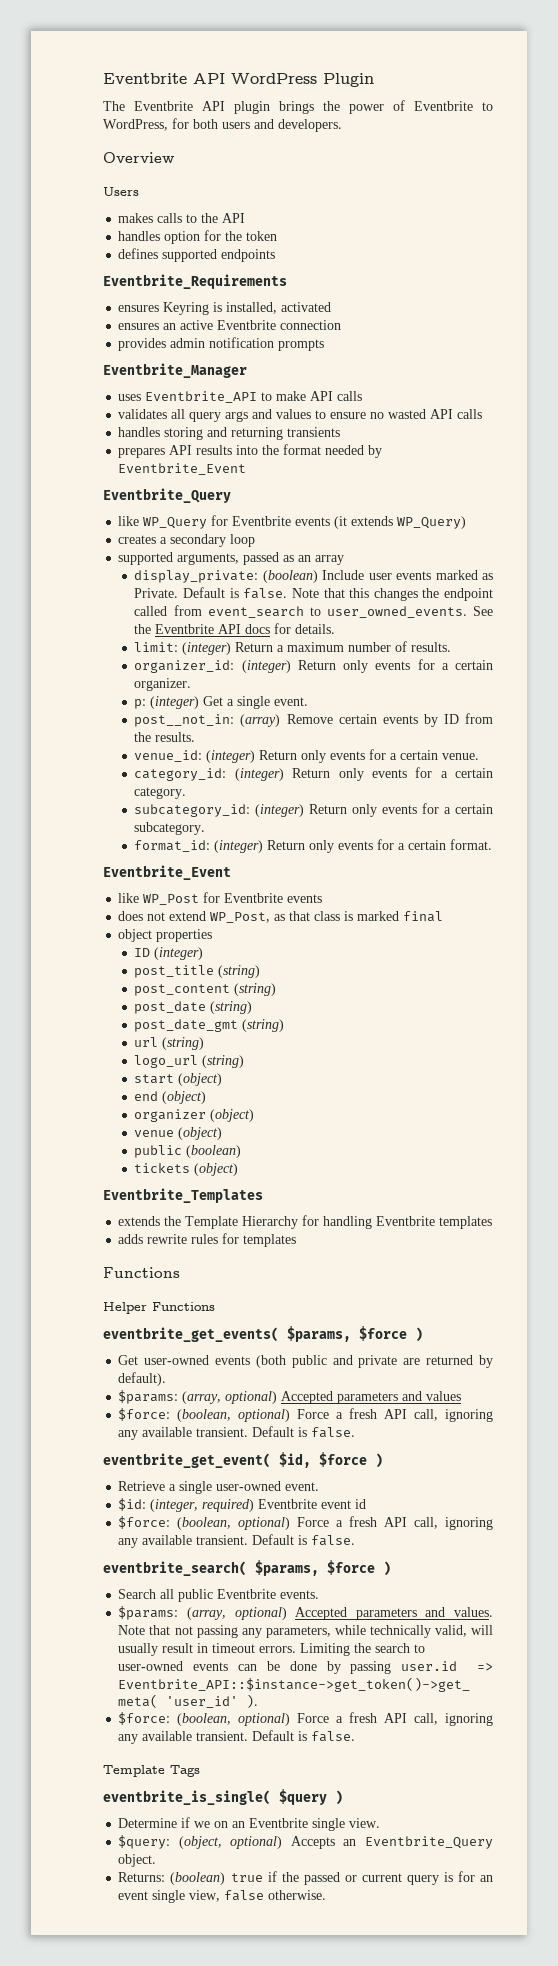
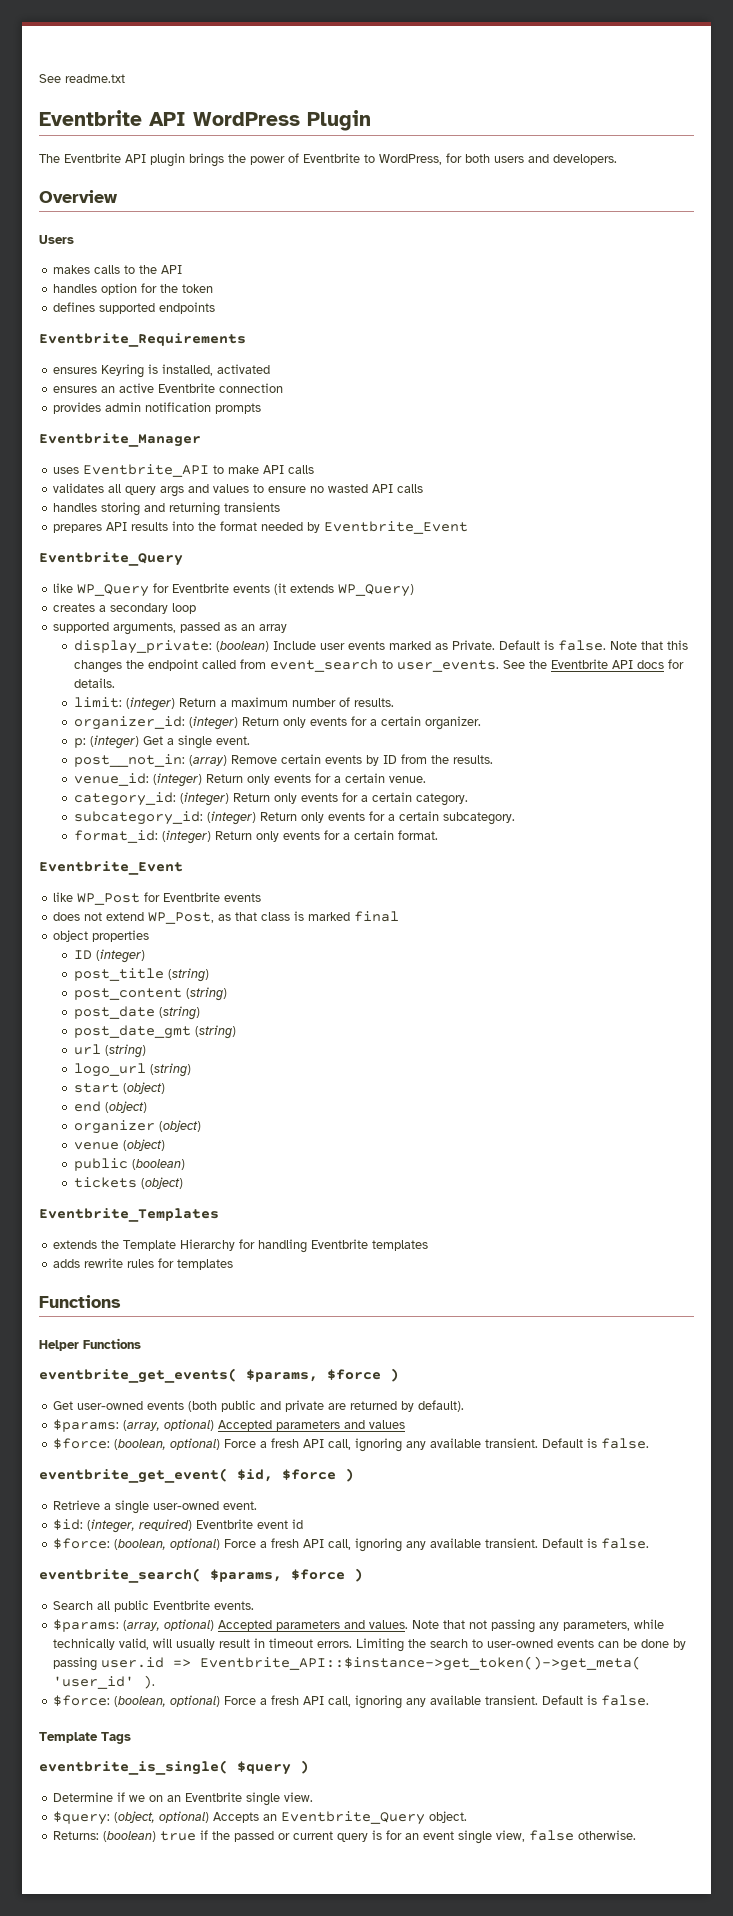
(103, 78) none -> [39,74,125,83] See readme.txt //
[326,606,467,618] user_owned_events. -> [396,660,499,672] user_events.

